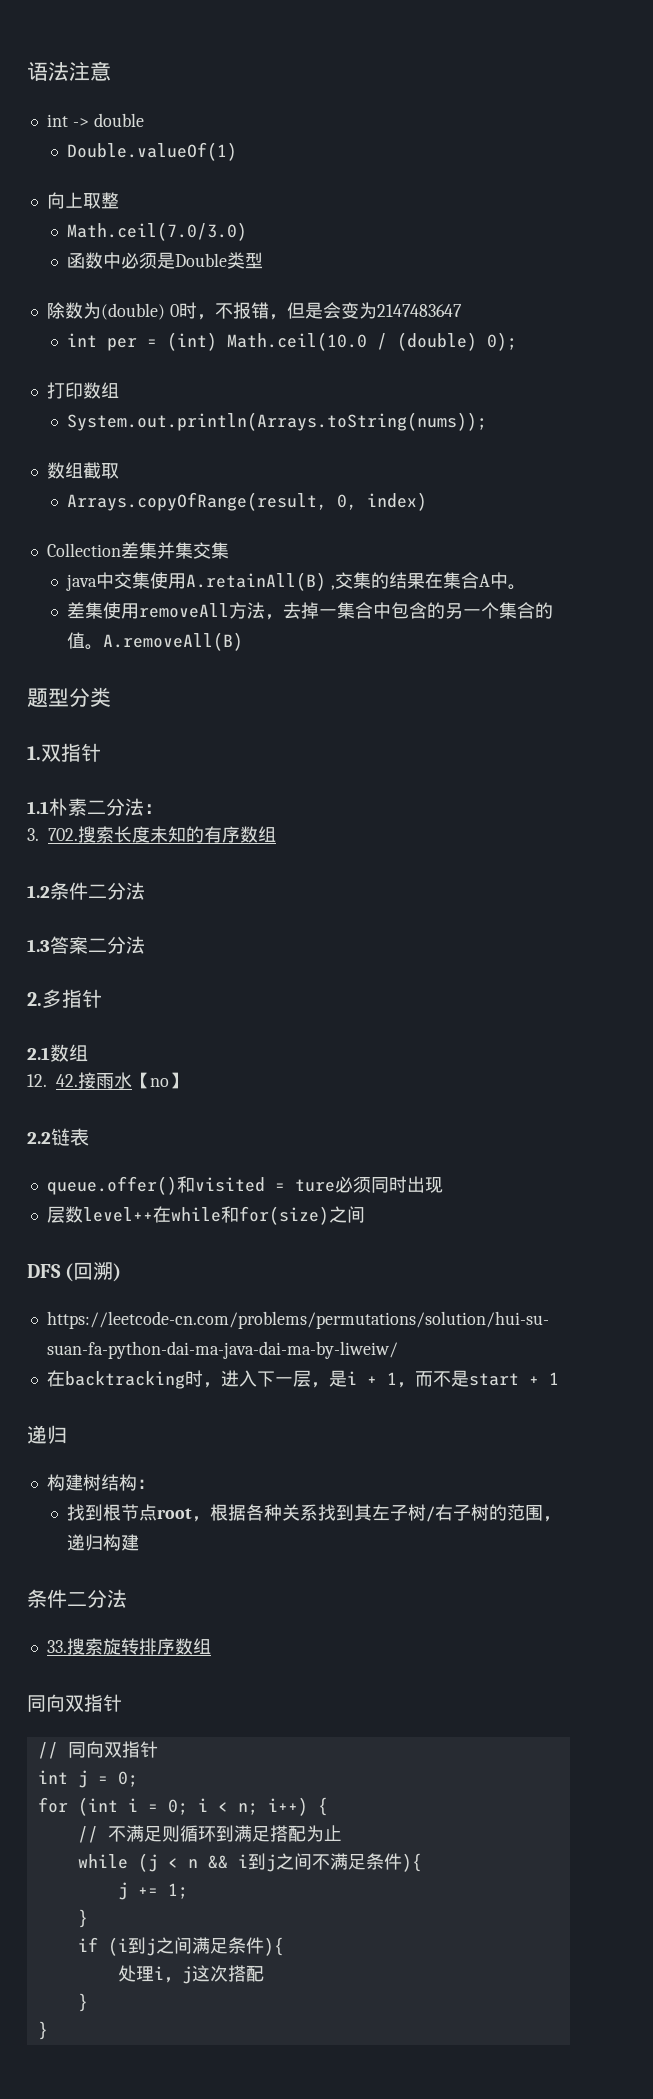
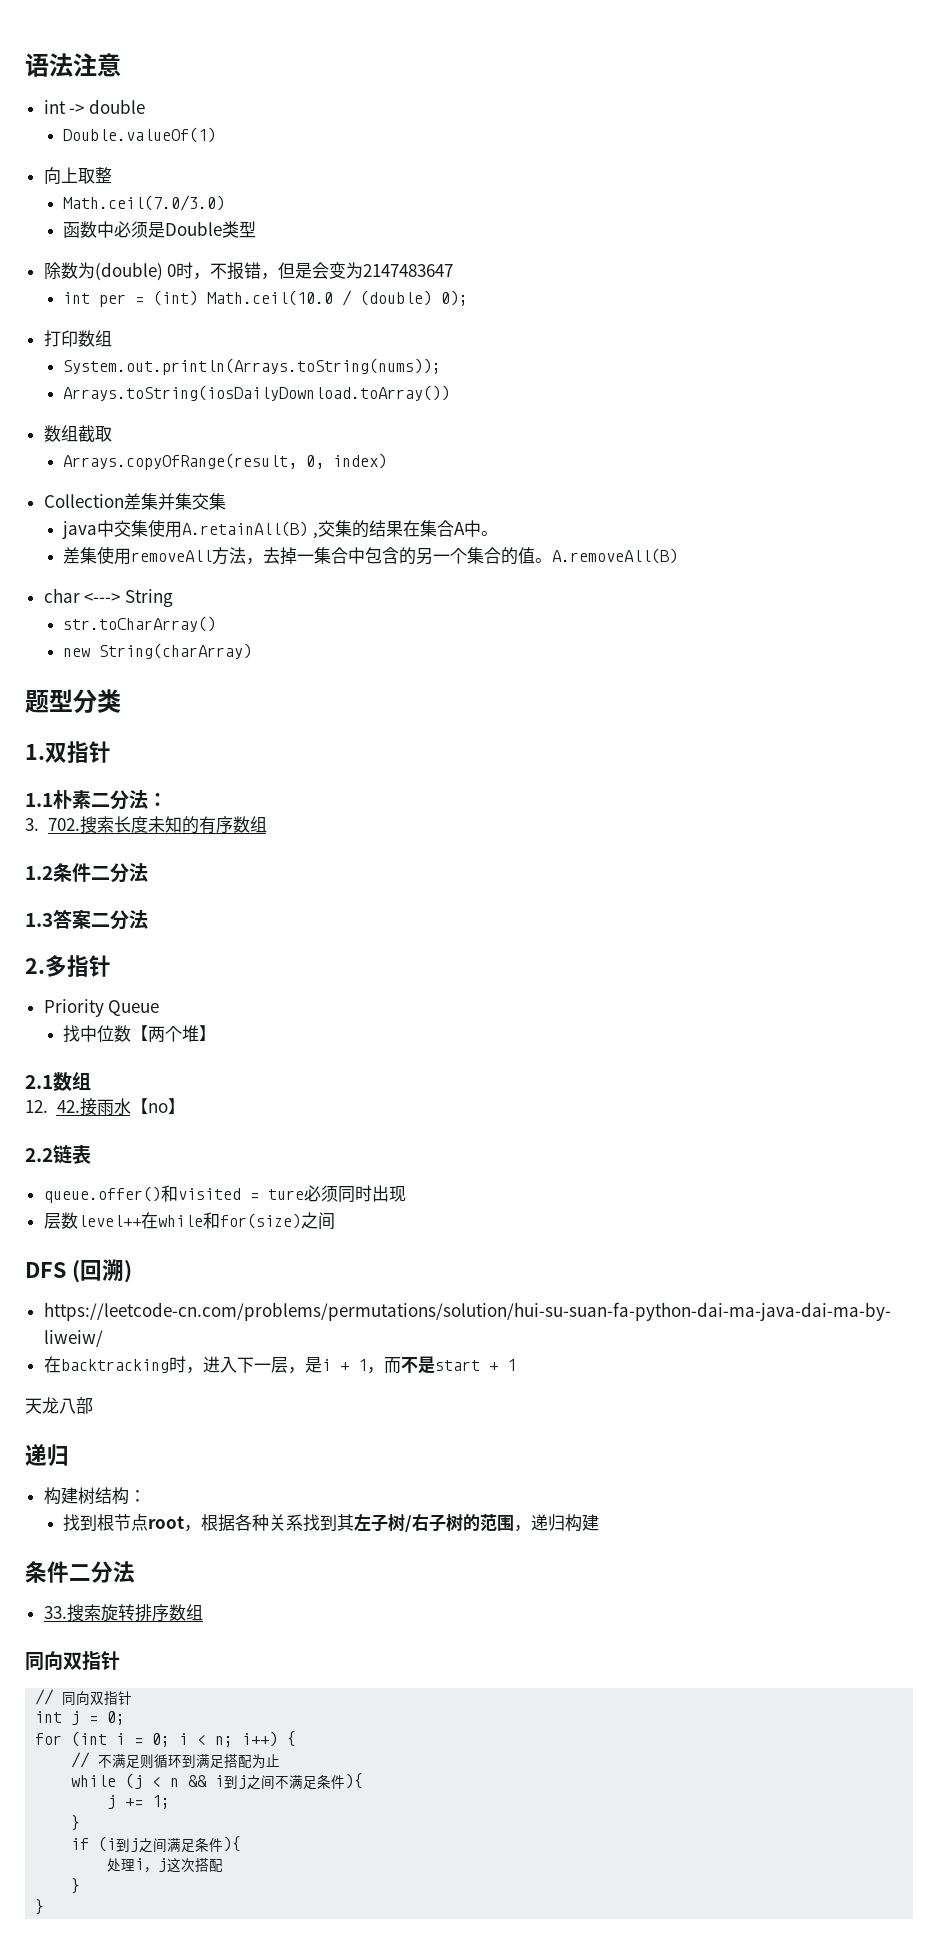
(487, 421) none -> [63,385,451,401] // Arrays.toString(iosDailyDownload.toArray())
(243, 641) none -> [43,588,173,607] [63,616,217,632] [63,643,253,659] // char <---> String // str.toCharArray() // new String(charArray)
(102, 998) none -> [43,999,160,1017] [63,1025,217,1042] // Priority Queue // 找中位数【两个堆】
(559, 1378) none -> [25,1397,93,1414] // 天龙八部

